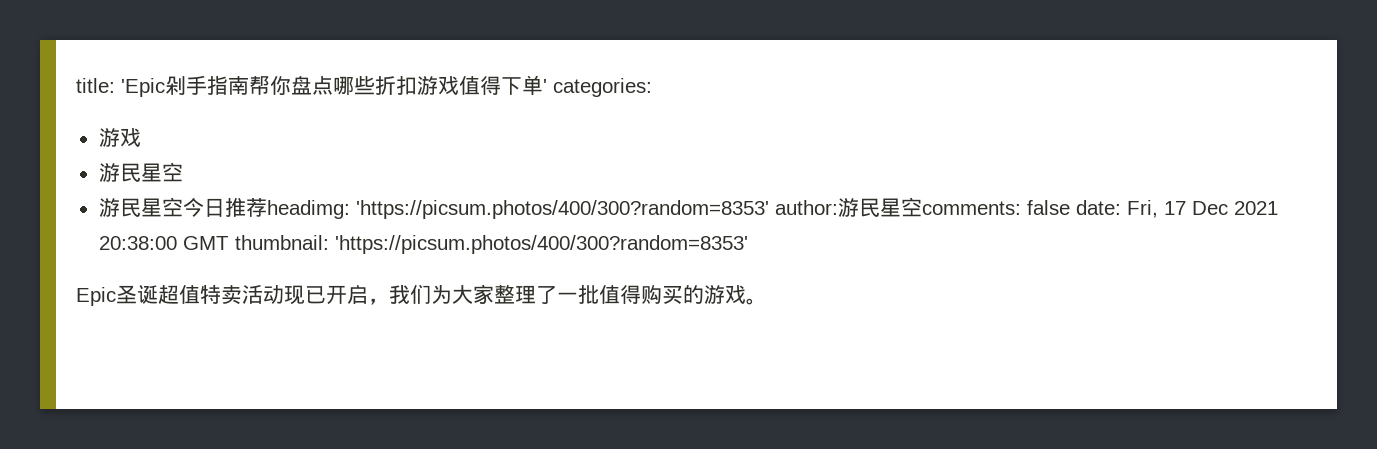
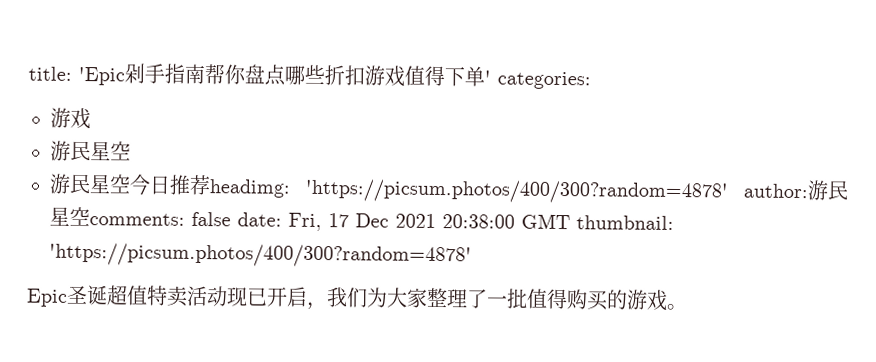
[355,200,769,219] 'https://picsum.photos/400/300?random=8353' -> [305,178,728,205] 'https://picsum.photos/400/300?random=4878'
[334,235,748,254] 'https://picsum.photos/400/300?random=8353' -> [49,242,472,269] 'https://picsum.photos/400/300?random=4878'

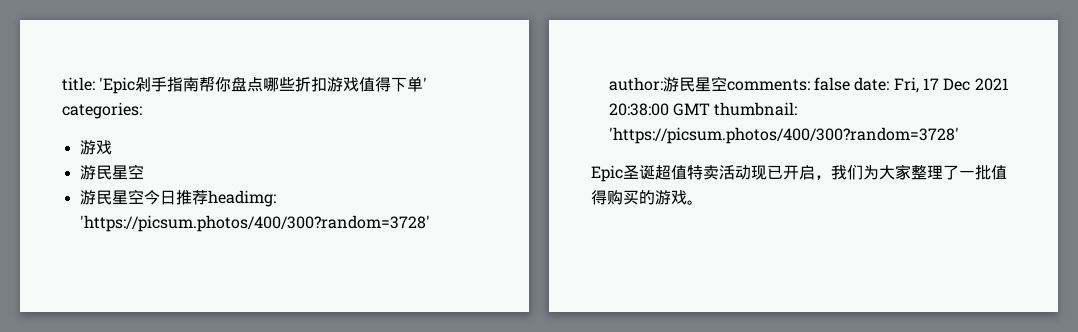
[305,178,728,205] 'https://picsum.photos/400/300?random=4878' -> [79,215,430,232] 'https://picsum.photos/400/300?random=3728'
[49,242,472,269] 'https://picsum.photos/400/300?random=4878' -> [608,127,959,144] 'https://picsum.photos/400/300?random=3728'

